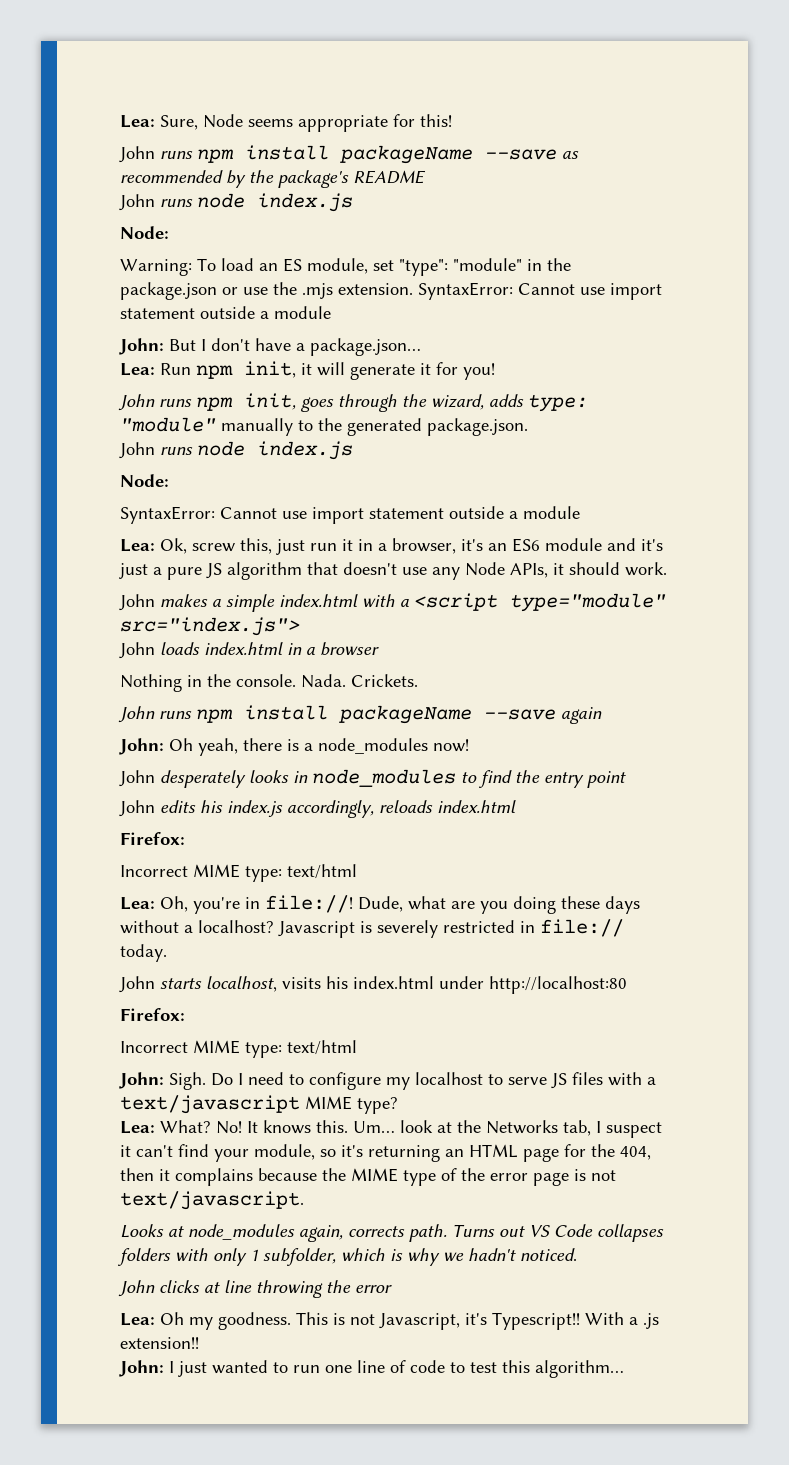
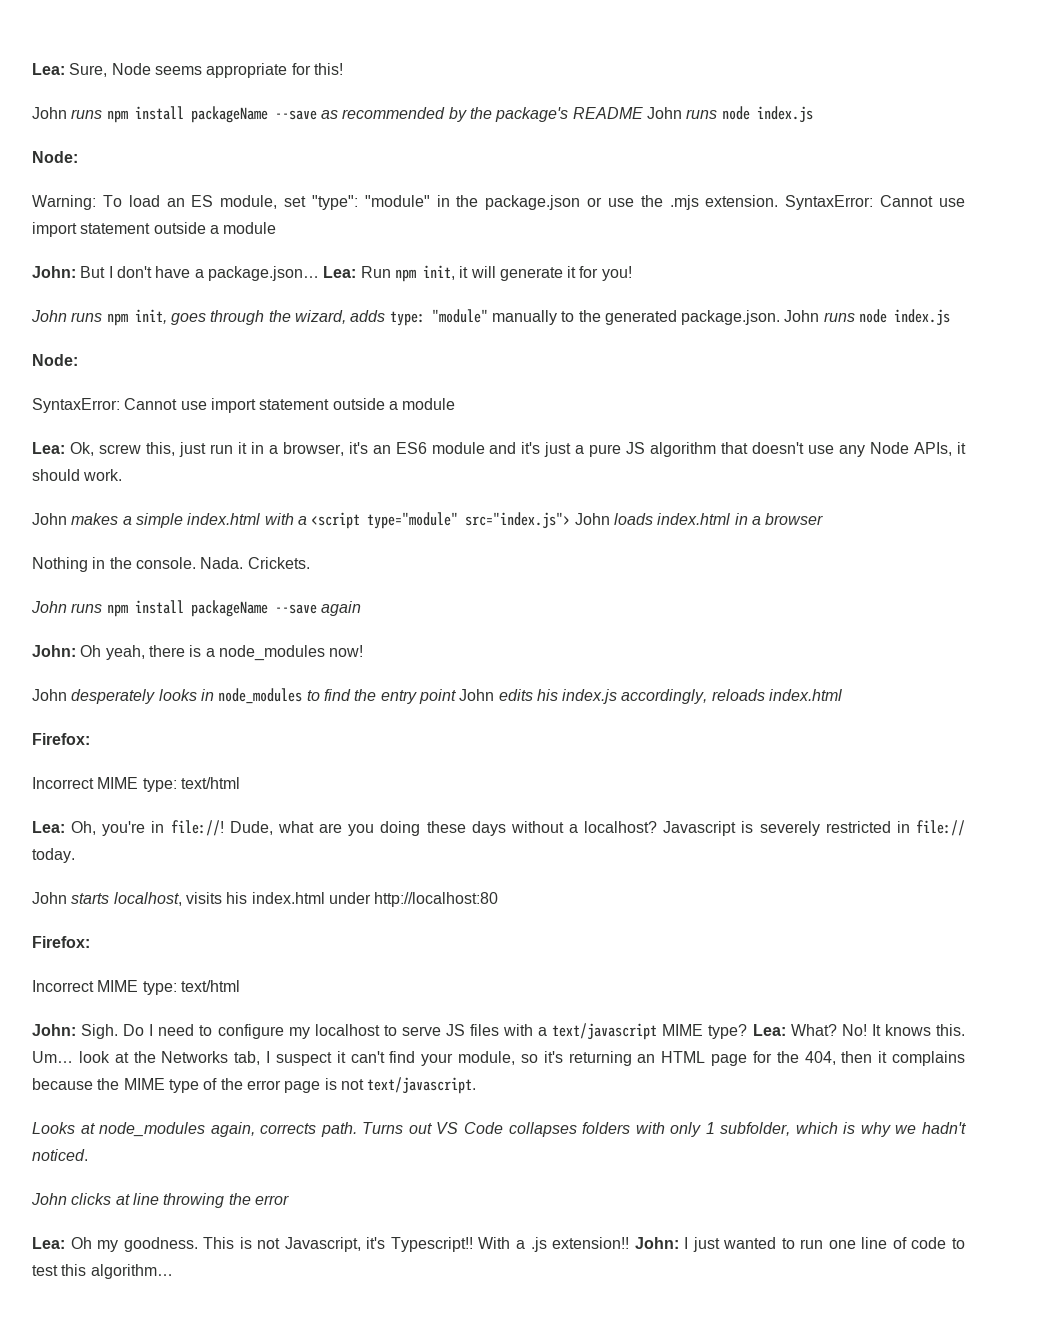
(426, 177) // -> (643, 113) none
(421, 347) // -> (319, 273) none
(528, 427) // -> (781, 317) none
(300, 626) // -> (571, 520) none
(626, 779) // -> (456, 696) none
(398, 1105) // -> (748, 1031) none
(199, 1343) // -> (630, 1243) none

